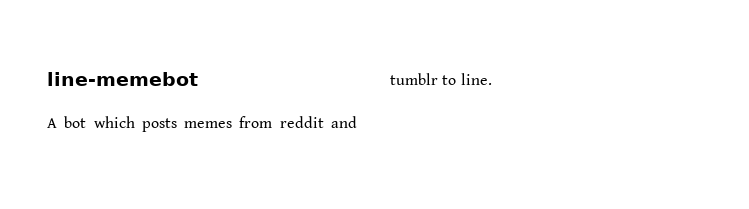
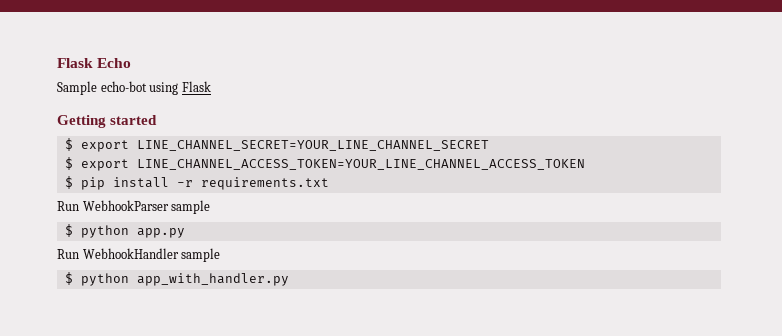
[47,72,198,86] [47,116,357,132] [390,73,492,85] line-memebot // A bot which posts memes from reddit and tumblr to line. -> [57,58,132,68] [57,81,211,95] [57,115,158,128] [64,138,489,152] [64,157,585,171] [64,176,329,190] [57,200,211,214] [64,224,185,238] [57,248,221,262] [64,272,289,286] Flask Echo // Sample echo-bot using Flask // Getting started // $ export LINE_CHANNEL_SECRET=YOUR_LINE_CHANNEL_SECRET // $ export LINE_CHANNEL_ACCESS_TOKEN=YOUR_LINE_CHANNEL_ACCESS_TOKEN // $ pip install -r requirements.txt // Run WebhookParser sample // $ python app.py // Run WebhookHandler sample // $ python app_with_handler.py

